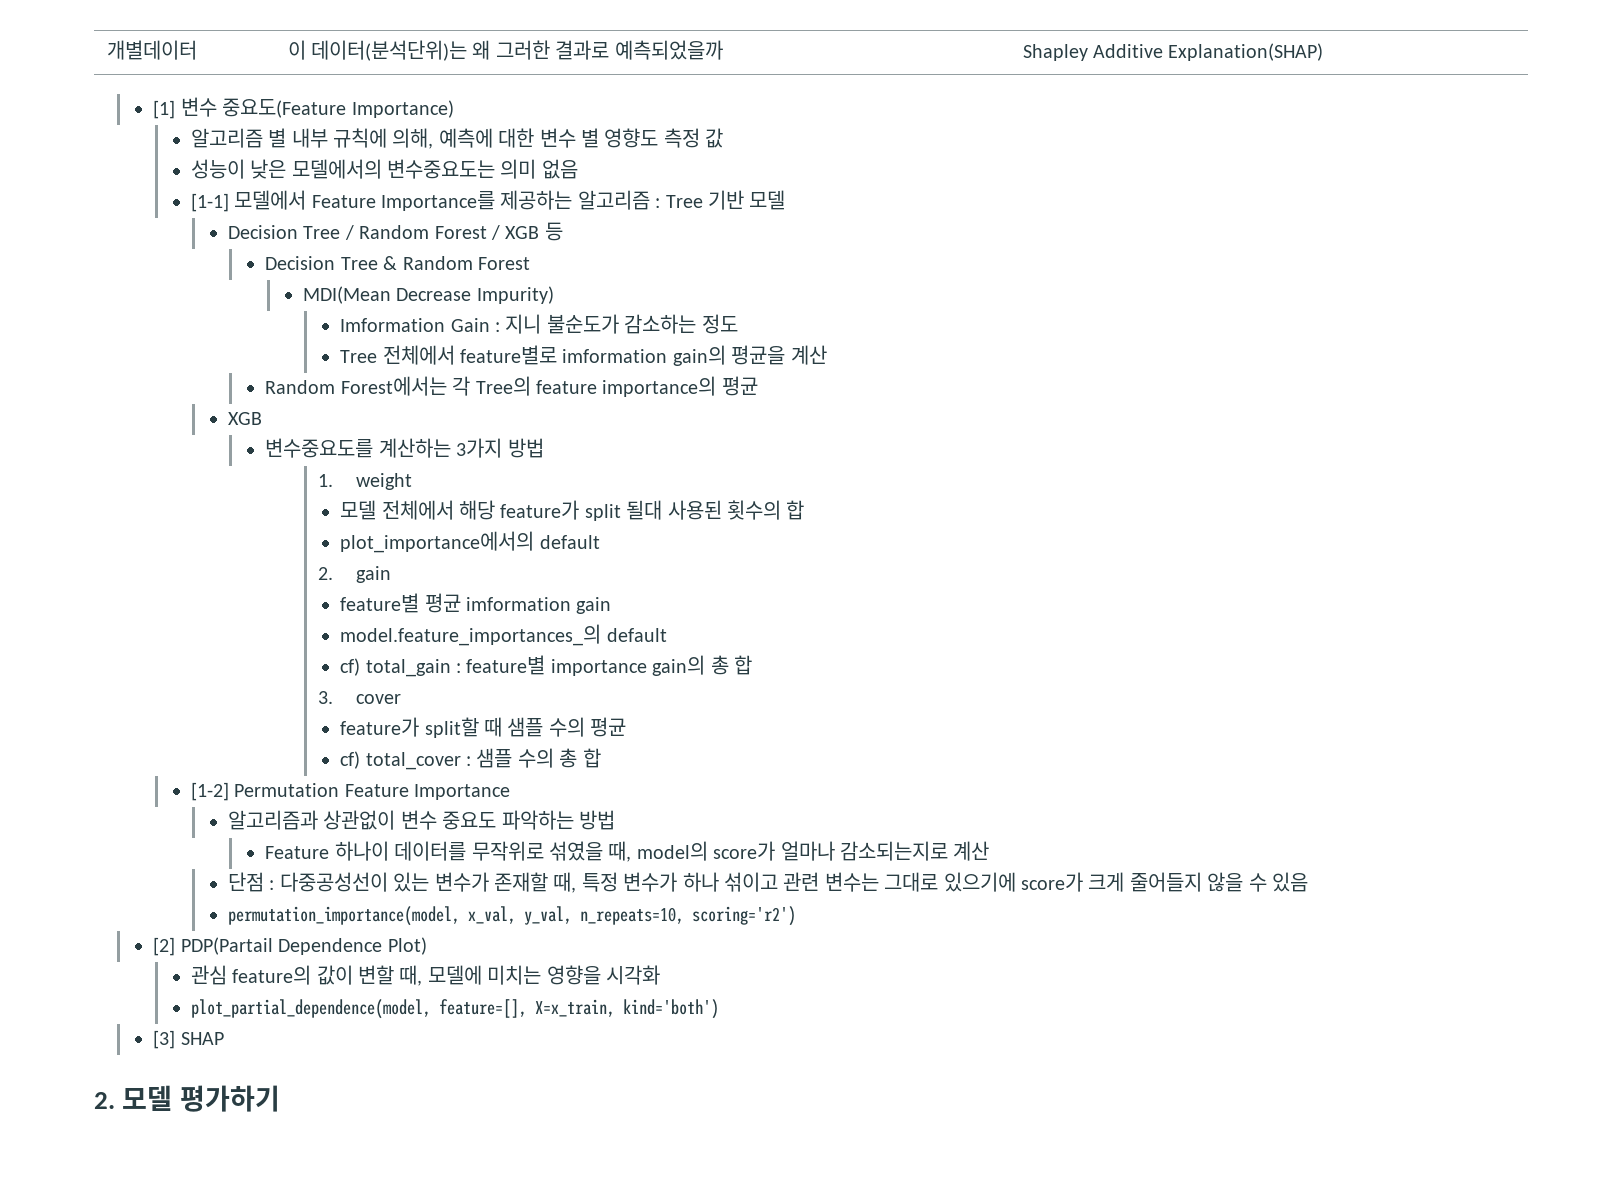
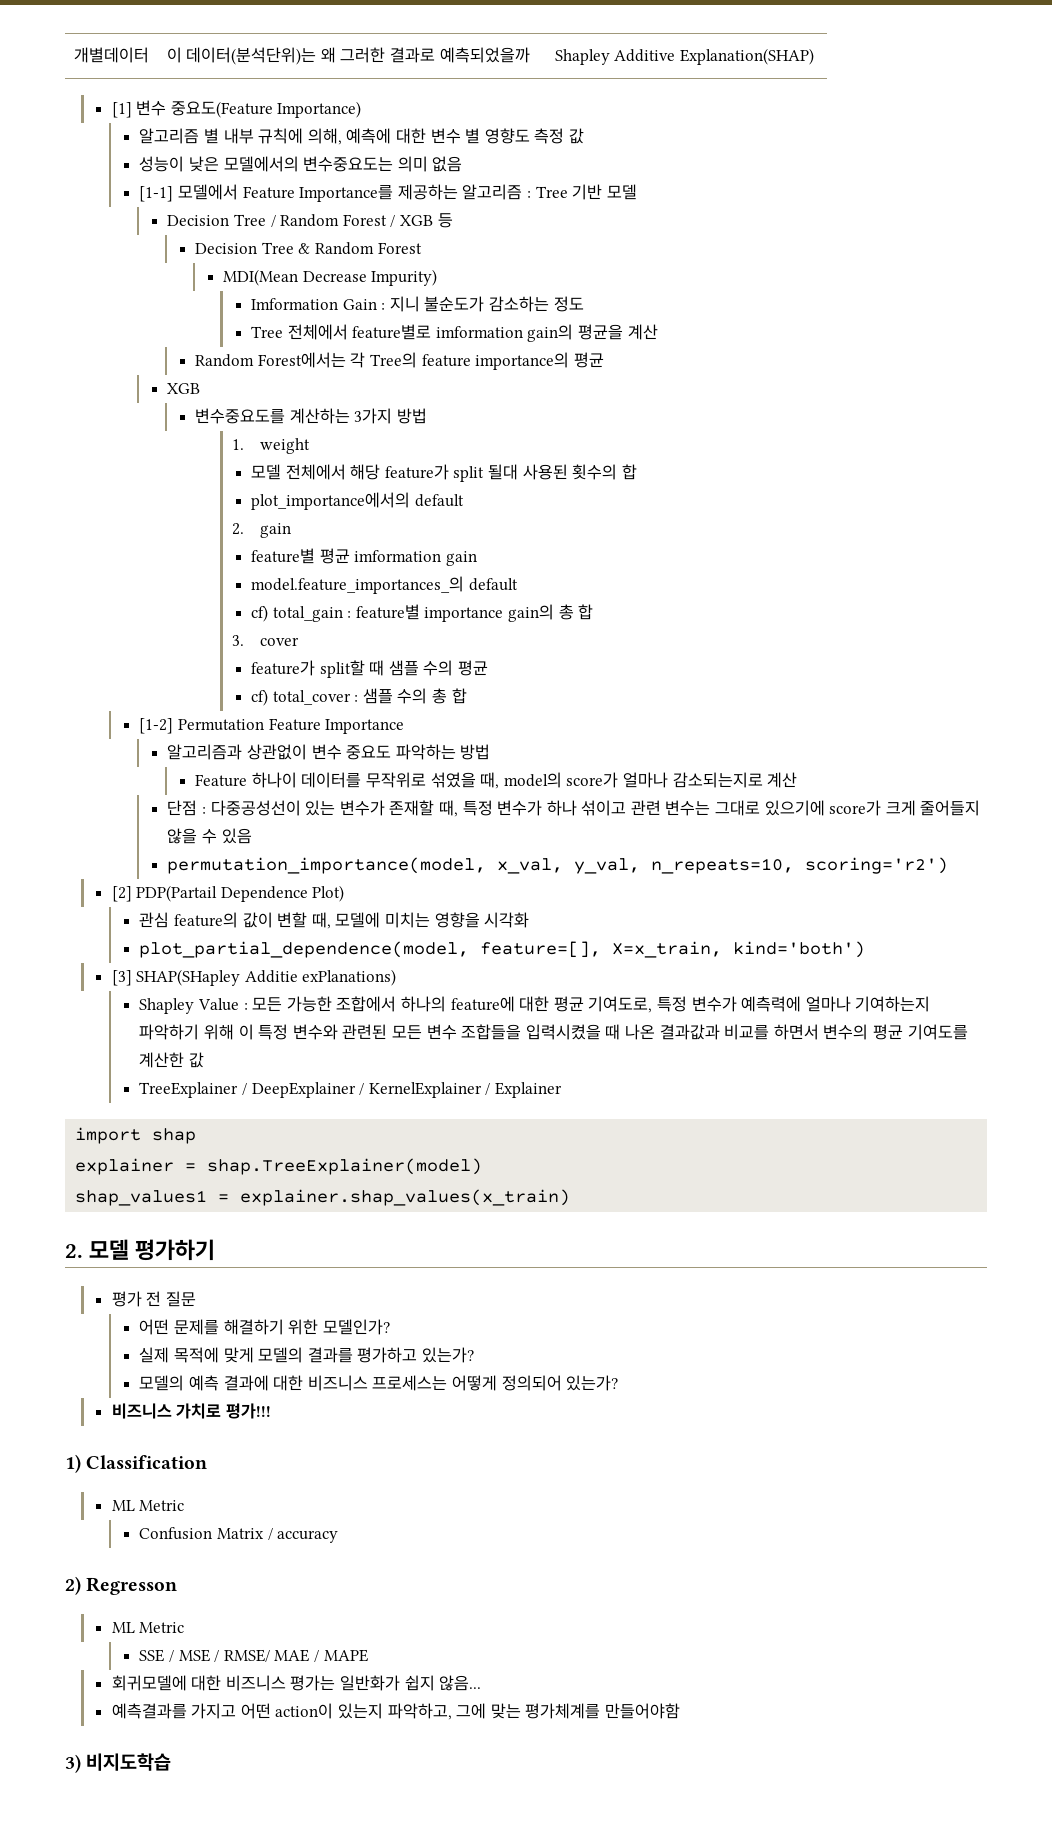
[180,1032,224,1045] [94,1085,280,1112] SHAP // 2. 모델 평가하기 -> [136,969,397,986] [139,996,931,1014] [139,1024,968,1040] [139,1052,205,1068] [139,1082,563,1098] [75,1127,197,1144] [75,1158,483,1175] [75,1189,571,1206] [65,1239,216,1261] [111,1291,196,1307] [139,1319,390,1335] [139,1347,475,1363] [139,1375,619,1391] [111,1403,271,1419] [65,1454,208,1473] [111,1500,185,1511] [139,1527,339,1543] [65,1576,178,1595] [111,1622,185,1633] [139,1649,368,1662] [111,1675,482,1691] [111,1703,680,1720] [65,1753,172,1773] SHAP(SHapley Additie exPlanations) // Shapley Value : 모든 가능한 조합에서 하나의 feature에 대한 평균 기여도로, 특정 변수가 예측력에 얼마나 기여하는지 파악하기 위해 이 특정 변수와 관련된 모든 변수 조합들을 입력시켰을 때 나온 결과값과 비교를 하면서 변수의 평균 기여도를 계산한 값 // TreeExplainer / DeepExplainer / KernelExplainer / Explainer // import shap // explainer = shap.TreeExplainer(model) // shap_values1 = explainer.shap_values(x_train) // 2. 모델 평가하기 // 평가 전 질문 // 어떤 문제를 해결하기 위한 모델인가? // 실제 목적에 맞게 모델의 결과를 평가하고 있는가? // 모델의 예측 결과에 대한 비즈니스 프로세스는 어떻게 정의되어 있는가? // 비즈니스 가치로 평가!!! // 1) Classification // ML Metric // Confusion Matrix / accuracy // 2) Regresson // ML Metric // SSE / MSE / RMSE/ MAE / MAPE // 회귀모델에 대한 비즈니스 평가는 일반화가 쉽지 않음... // 예측결과를 가지고 어떤 action이 있는지 파악하고, 그에 맞는 평가체계를 만들어야함 // 3) 비지도학습

